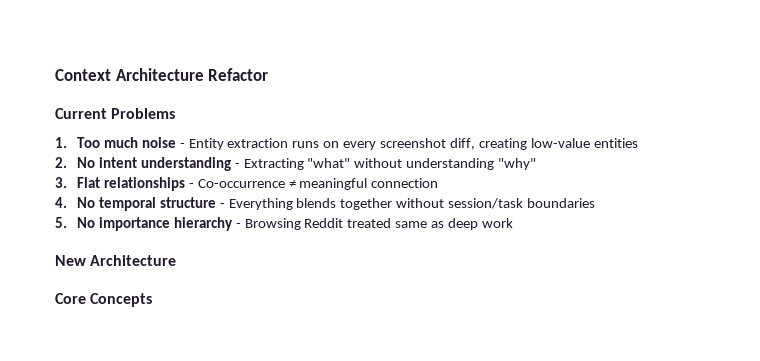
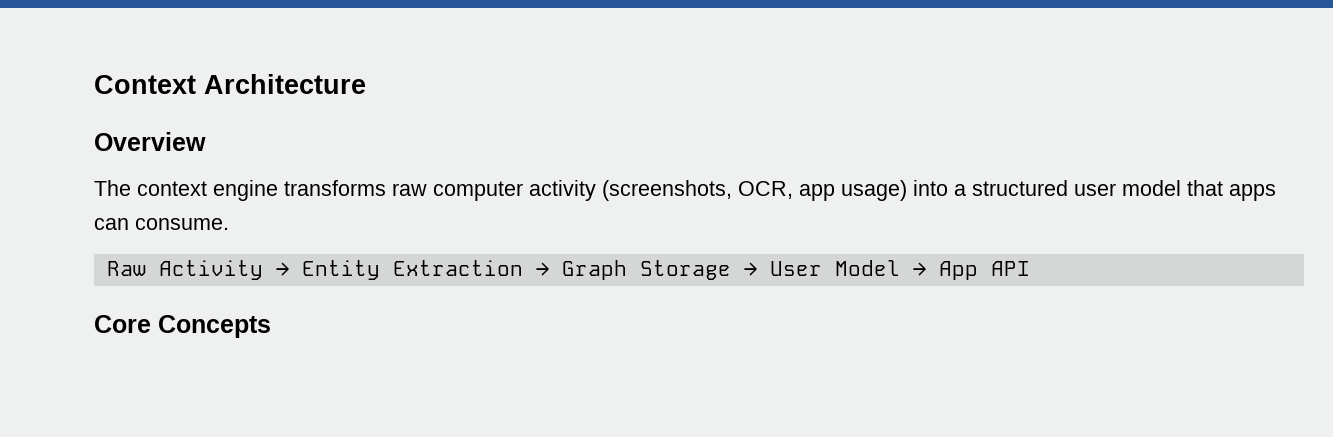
[208,68,269,81] [55,108,176,119] [55,137,638,150] [55,157,537,171] [55,177,439,191] [55,197,596,211] [55,217,514,231] [55,255,177,266] Refactor // Current Problems // 1. Too much noise - Entity extraction runs on every screenshot diff, creating low-value entities // 2. No intent understanding - Extracting "what" without understanding "why" // 3. Flat relationships - Co-occurrence ≠ meaningful connection // 4. No temporal structure - Everything blends together without session/task boundaries // 5. No importance hierarchy - Browsing Reddit treated same as deep work // New Architecture -> [94,132,206,151] [94,180,1276,201] [94,218,229,230] [106,260,1030,280] // Overview // The context engine transforms raw computer activity (screenshots, OCR, app usage) into a structured user model that apps can consume. // Raw Activity → Entity Extraction → Graph Storage → User Model → App API

